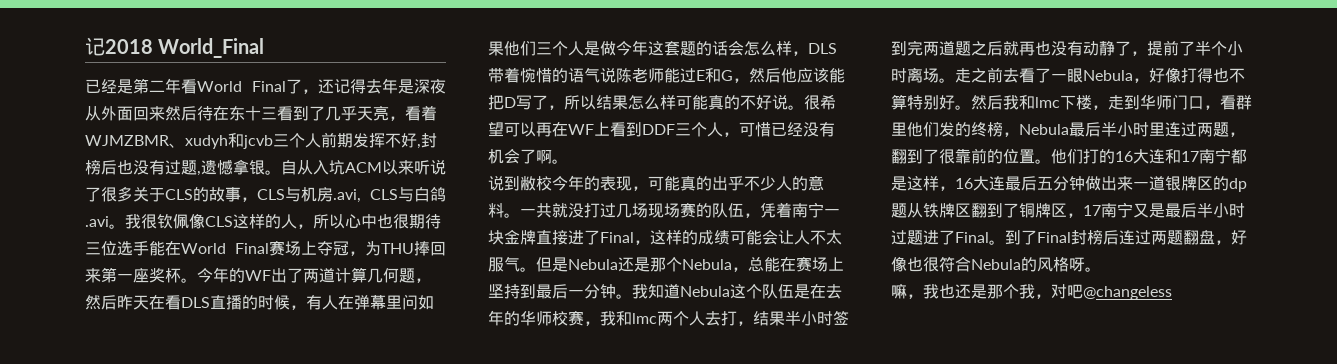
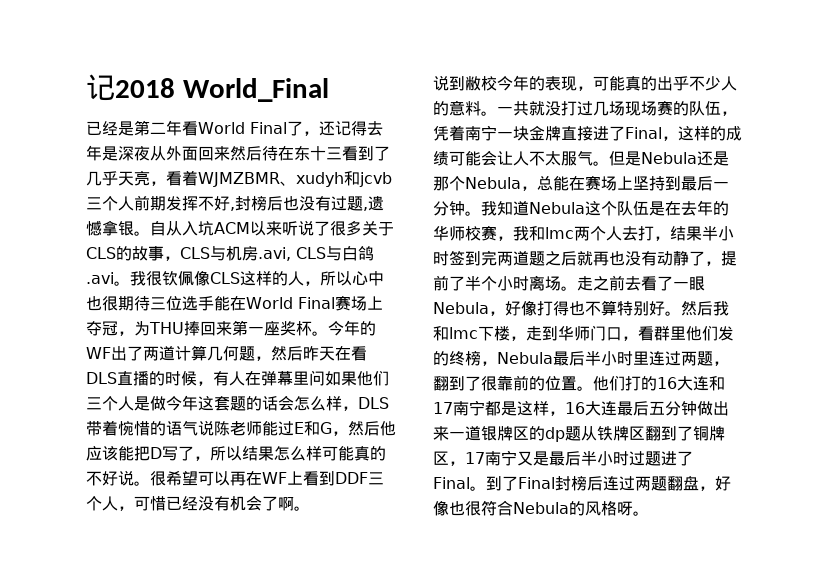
[891,283,1172,300] // 嘛，我也还是那个我，对吧@changeless -> (649, 513) none

